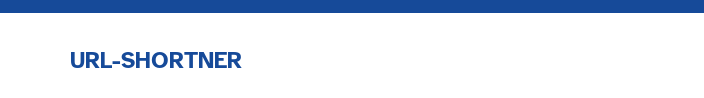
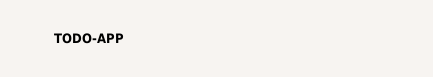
[70,52,242,68] URL-SHORTNER -> [54,33,124,44] TODO-APP

